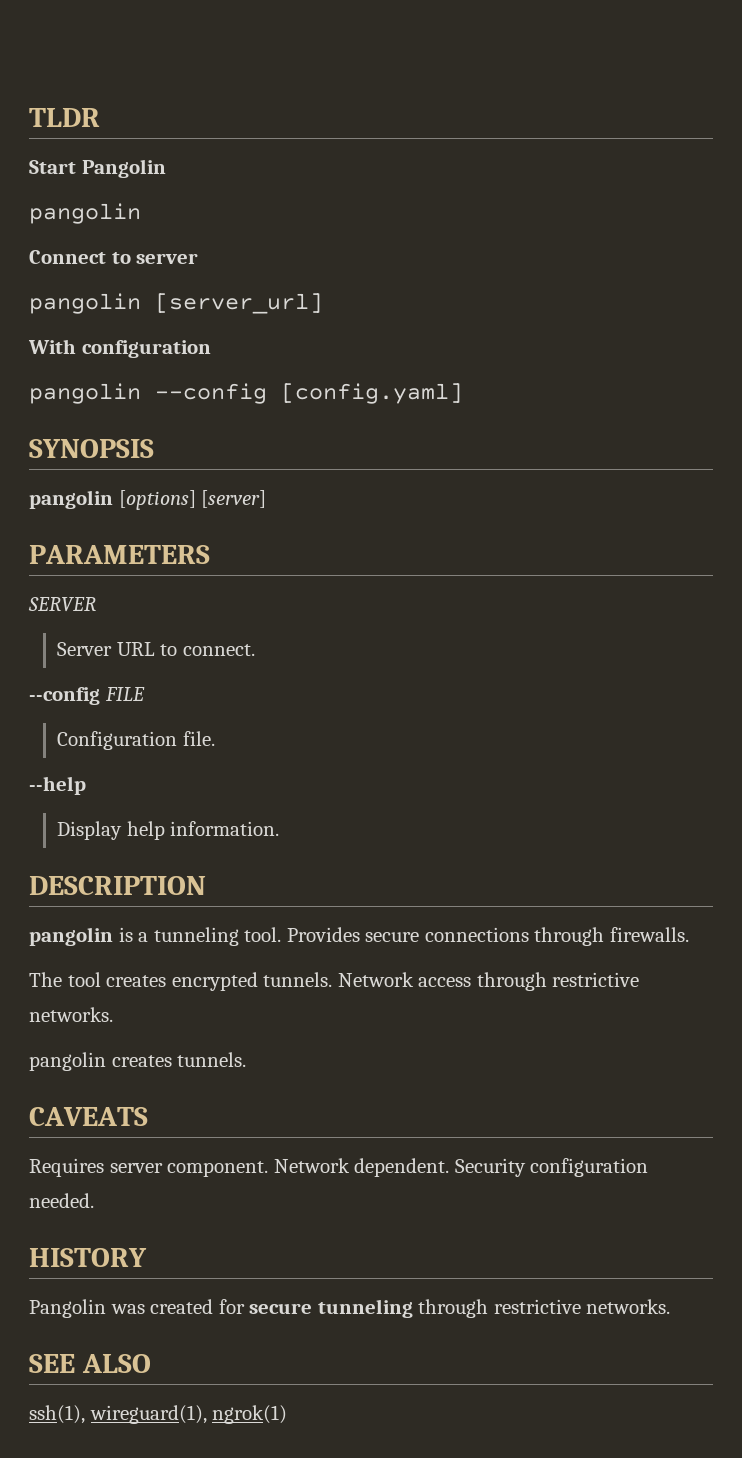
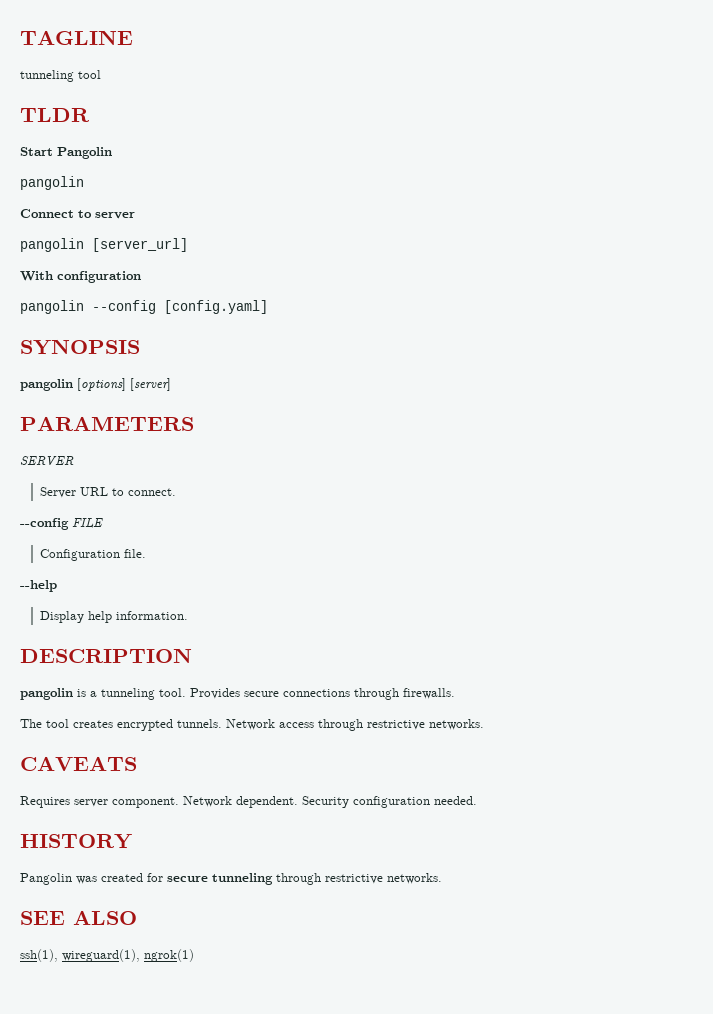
(29, 117) none -> [20,30,133,45] [20,70,101,82] TAGLINE // tunneling tool //
[29,1052,247,1071] // pangolin creates tunnels. -> (484, 724) none

